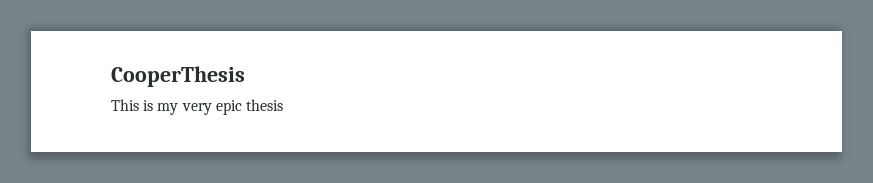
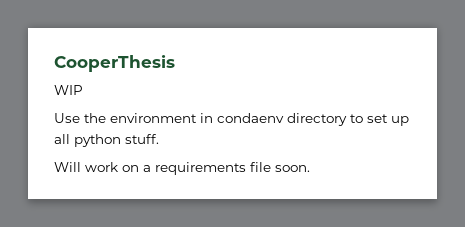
[111,99,283,115] This is my very epic thesis -> [54,85,83,95] [54,113,409,126] [54,134,159,147] [54,162,310,175] WIP // Use the environment in condaenv directory to set up all python stuff. // Will work on a requirements file soon.

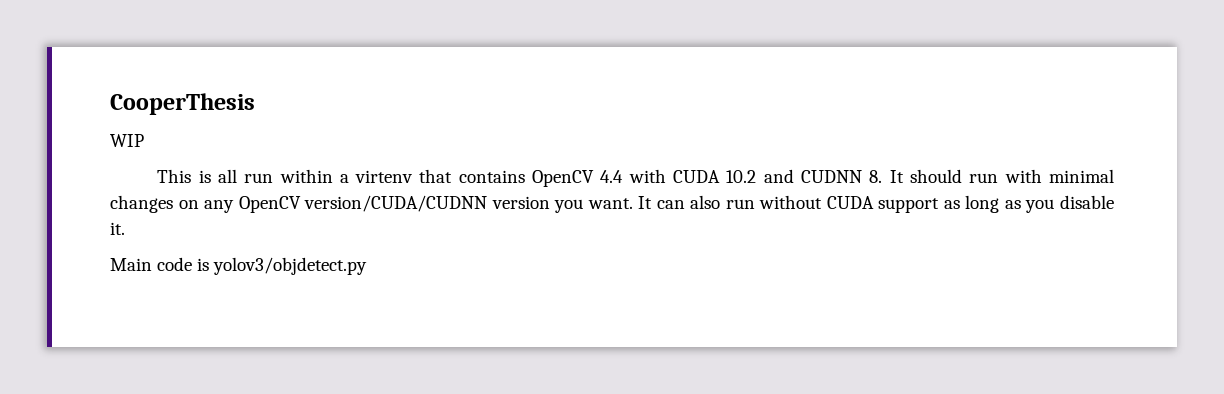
[54,113,409,126] [54,134,159,147] [54,162,310,175] Use the environment in condaenv directory to set up all python stuff. // Will work on a requirements file soon. -> [157,169,1114,187] [110,195,1114,213] [110,222,125,235] [110,257,368,275] This is all run within a virtenv that contains OpenCV 4.4 with CUDA 10.2 and CUDNN 8. It should run with minimal changes on any OpenCV version/CUDA/CUDNN version you want. It can also run without CUDA support as long as you disable it. // Main code is yolov3/objdetect.py

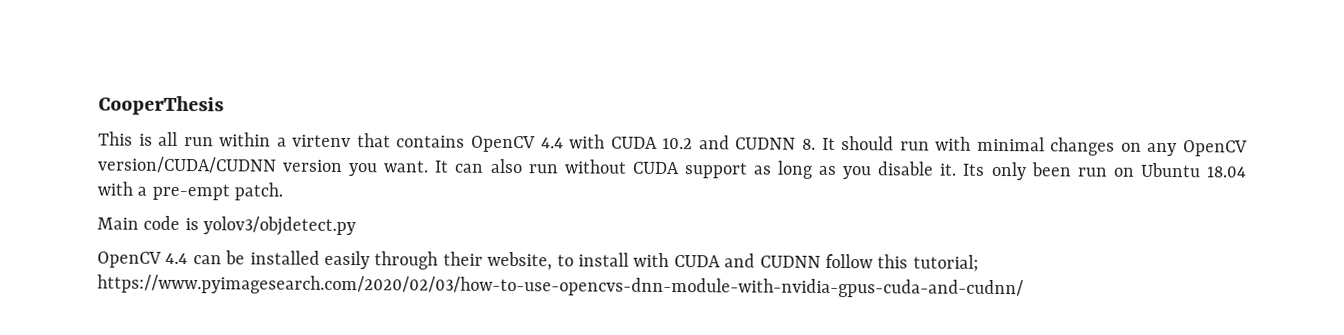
[110,134,144,147] // WIP -> (224, 105) none
[110,257,368,275] // Main code is yolov3/objdetect.py -> [962,161,1247,181] [97,181,284,201] [97,215,357,237] [97,250,979,272] [97,274,1024,299] Its only been run on Ubuntu 18.04 with a pre-empt patch. // Main code is yolov3/objdetect.py // OpenCV 4.4 can be installed easily through their website, to install with CUDA and CUDNN follow this tutorial; https://www.pyimagesearch.com/2020/02/03/how-to-use-opencvs-dnn-module-with-nvidia-gpus-cuda-and-cudnn/

